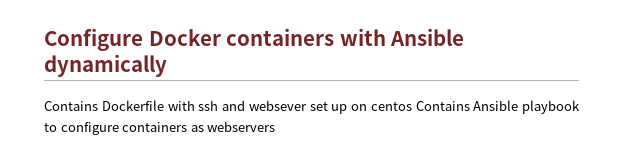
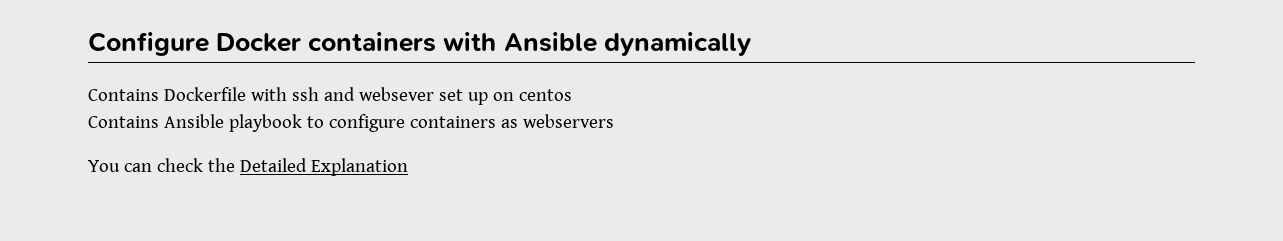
(412, 106) none -> (572, 95) //
(276, 126) none -> [88,158,408,176] // You can check the Detailed Explanation

